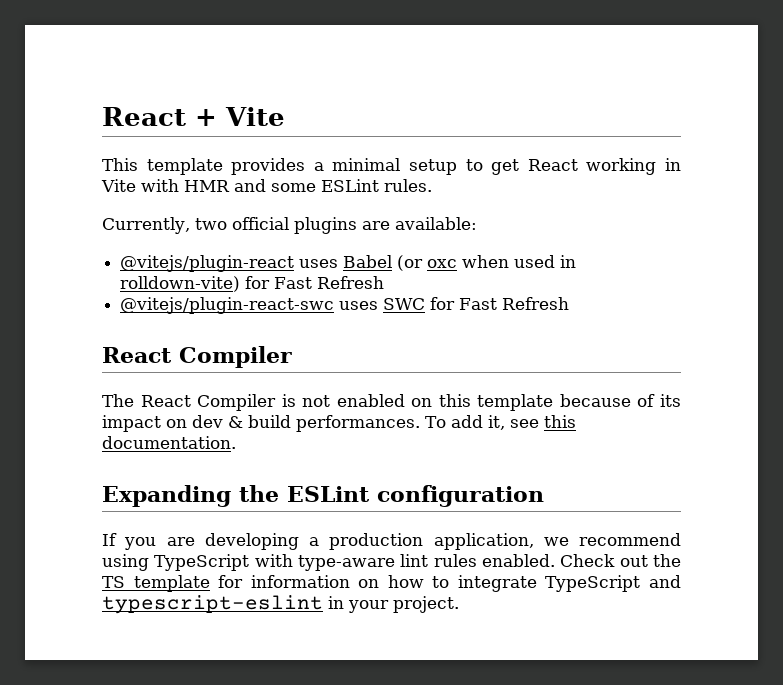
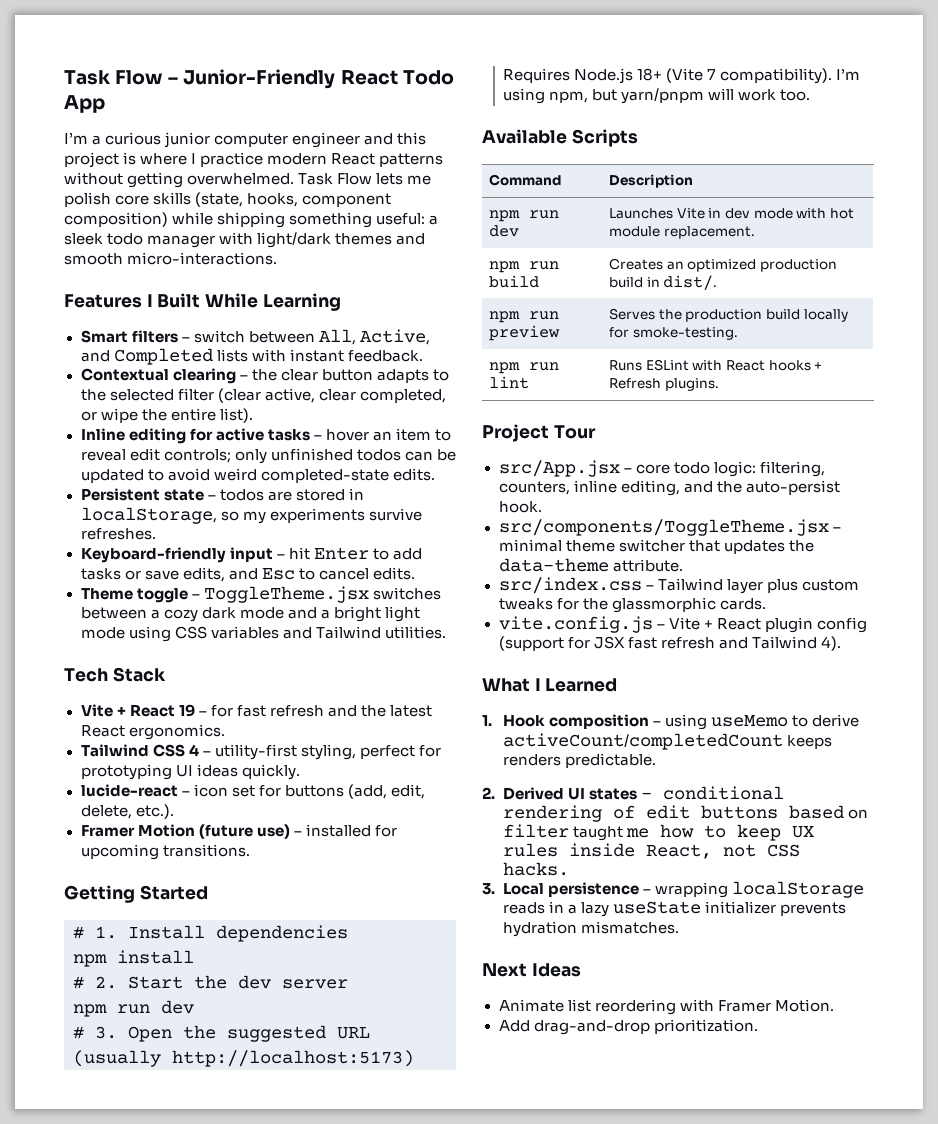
[102,107,285,126] [102,158,682,175] [101,179,432,192] [102,217,477,234] [120,255,577,272] [120,276,385,292] [120,297,570,314] [102,346,292,368] [102,394,681,411] [102,415,576,432] [102,436,236,449] [102,485,544,507] [102,533,681,550] [102,554,681,571] [102,575,681,592] [102,595,459,614] React + Vite // This template provides a minimal setup to get React working in Vite with HMR and some ESLint rules. // Currently, two official plugins are available: // @vitejs/plugin-react uses Babel (or oxc when used in rolldown-vite) for Fast Refresh // @vitejs/plugin-react-swc uses SWC for Fast Refresh // React Compiler // The React Compiler is not enabled on this template because of its impact on dev & build performances. To add it, see this documentation. // Expanding the ESLint configuration // If you are developing a production application, we recommend using TypeScript with type-aware lint rules enabled. Check out the TS template for information on how to integrate TypeScript and typescript-eslint in your project. -> [64,69,454,89] [64,95,105,113] [64,132,427,148] [64,152,444,168] [64,172,432,188] [64,192,392,207] [64,212,439,228] [64,232,426,248] [64,252,278,265] [64,293,341,311] [80,329,430,345] [80,348,423,365] [80,368,449,384] [80,388,446,403] [80,408,253,423] [80,428,451,444] [80,448,456,464] [80,468,435,483] [80,488,364,501] [80,507,422,524] [80,528,156,540] [80,547,422,563] [80,567,415,582] [80,586,441,603] [80,606,420,622] [80,626,446,642] [64,667,166,682] [80,704,433,717] [80,724,225,740] [80,744,441,760] [80,764,300,780] [80,784,425,799] [80,804,174,819] [80,824,397,839] [80,844,250,860] [64,885,208,903] [73,925,348,942] [73,950,194,967] [73,975,348,989] [73,1000,194,1017] [73,1025,370,1042] [73,1050,414,1067] [503,68,861,84] [503,88,811,104] [482,129,638,147] [488,174,561,186] [608,174,693,188] [488,210,559,222] [488,225,519,237] [608,208,854,219] [608,226,755,239] [488,261,559,273] [488,275,539,288] [608,258,837,272] [608,275,718,290] [488,311,559,323] [488,325,560,341] [608,308,848,322] [608,327,738,340] [488,362,559,374] [488,376,529,389] [608,359,823,371] [608,378,719,391] [482,424,596,442] [498,460,825,477] [498,480,840,496] [498,501,542,513] [498,519,841,536] [498,539,814,554] [498,558,683,572] [498,577,859,594] [498,597,766,613] [498,616,867,633] [498,636,841,651] [482,678,618,692] [482,714,860,730] [503,733,833,750] [503,753,657,768] [482,786,785,800] [503,805,869,822] [503,824,815,841] [503,843,801,859] [503,862,570,876] [482,881,865,898] [503,901,847,917] [503,921,680,937] [482,963,581,977] [498,999,834,1015] [498,1019,758,1035] Task Flow – Junior-Friendly React Todo App // I’m a curious junior computer engineer and this project is where I practice modern React patterns without getting overwhelmed. Task Flow lets me polish core skills (state, hooks, component composition) while shipping something useful: a sleek todo manager with light/dark themes and smooth micro-interactions. // Features I Built While Learning // Smart filters – switch between All, Active, and Completed lists with instant feedback. // Contextual clearing – the clear button adapts to the selected filter (clear active, clear completed, or wipe the entire list). // Inline editing for active tasks – hover an item to reveal edit controls; only unfinished todos can be updated to avoid weird completed-state edits. // Persistent state – todos are stored in localStorage, so my experiments survive refreshes. // Keyboard-friendly input – hit Enter to add tasks or save edits, and Esc to cancel edits. // Theme toggle – ToggleTheme.jsx switches between a cozy dark mode and a bright light mode using CSS variables and Tailwind utilities. // Tech Stack // Vite + React 19 – for fast refresh and the latest React ergonomics. // Tailwind CSS 4 – utility-first styling, perfect for prototyping UI ideas quickly. // lucide-react – icon set for buttons (add, edit, delete, etc.). // Framer Motion (future use) – installed for upcoming transitions. // Getting Started // # 1. Install dependencies // npm install // # 2. Start the dev server // npm run dev // # 3. Open the suggested URL (usually http://localhost:5173) // Requires Node.js 18+ (Vite 7 compatibility). I’m using npm, but yarn/pnpm will work too. // Available Scripts // Command | Description // npm run dev | Launches Vite in dev mode with hot module replacement. // npm run build | Creates an optimized production build in dist/. // npm run preview | Serves the production build locally for smoke-testing. // npm run lint | Runs ESLint with React hooks + Refresh plugins. // Project Tour // src/App.jsx – core todo logic: filtering, counters, inline editing, and the auto-persist hook. // src/components/ToggleTheme.jsx – minimal theme switcher that updates the data-theme attribute. // src/index.css – Tailwind layer plus custom tweaks for the glassmorphic cards. // vite.config.js – Vite + React plugin config (support for JSX fast refresh and Tailwind 4). // What I Learned // 1. Hook composition – using useMemo to derive activeCount/completedCount keeps renders predictable. // 2. Derived UI states – conditional rendering of edit buttons based on filter taught me how to keep UX rules inside React, not CSS hacks. // 3. Local persistence – wrapping localStorage reads in a lazy useState initializer prevents hydration mismatches. // Next Ideas // Animate list reordering with Framer Motion. // Add drag-and-drop prioritization.

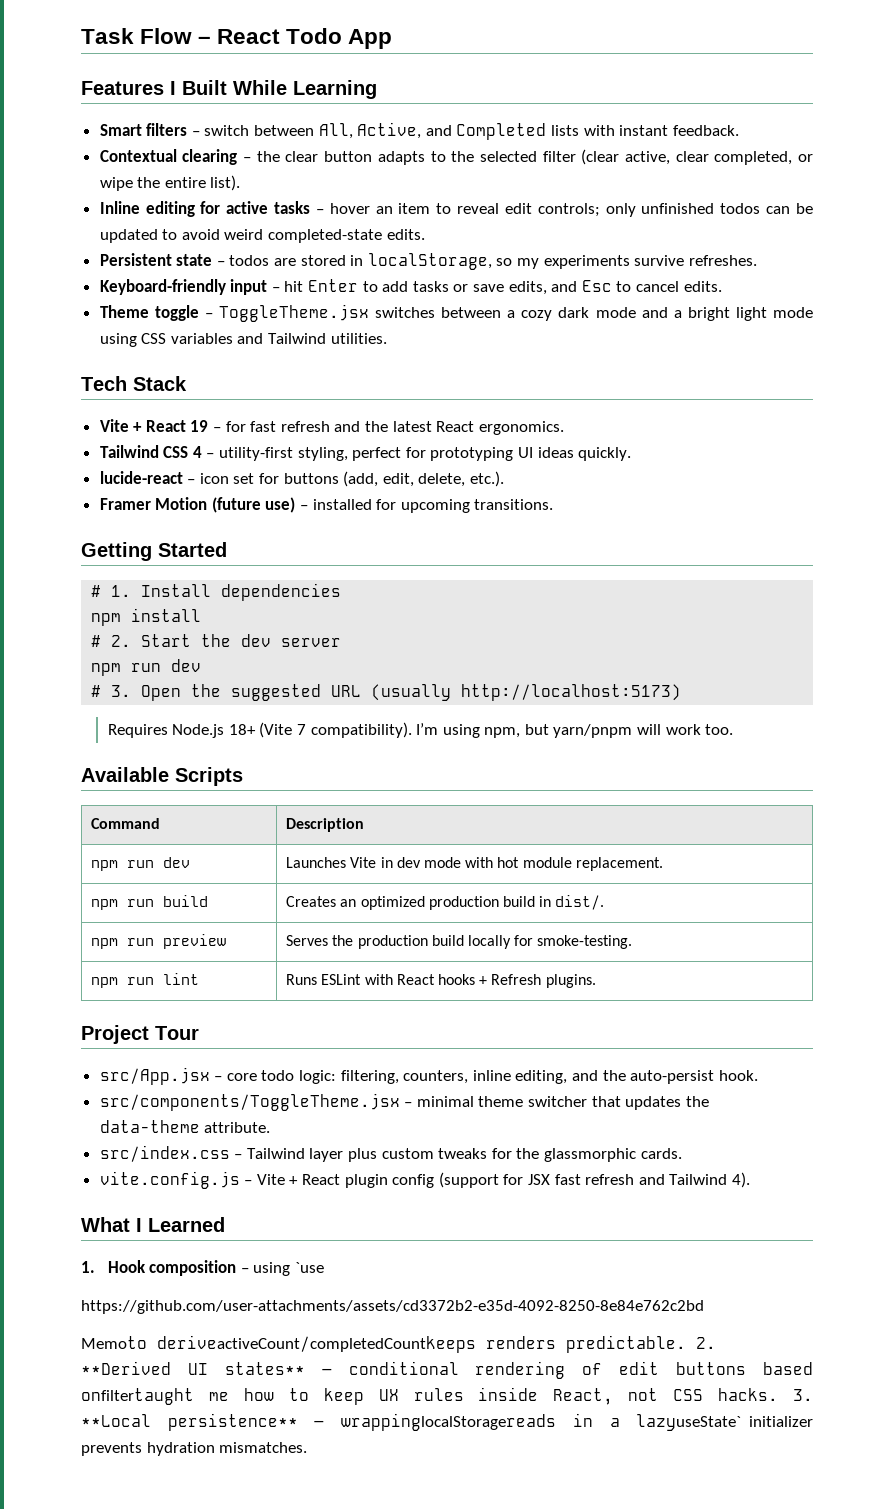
[183,69,336,89] Junior-Friendly -> (212, 40) none
[64,132,427,148] [64,152,444,168] [64,172,432,188] [64,192,392,207] [64,212,439,228] [64,232,426,248] [64,252,278,265] // I’m a curious junior computer engineer and this project is where I practice modern React patterns without getting overwhelmed. Task Flow lets me polish core skills (state, hooks, component composition) while shipping something useful: a sleek todo manager with light/dark themes and smooth micro-interactions. -> (393, 39) none
[711,714,860,727] [503,733,833,750] [503,753,657,768] [482,787,638,800] useMemo to derive activeCount/completedCount keeps renders predictable. // 2. Derived UI states -> [294,1262,324,1273] [81,1300,704,1314] [81,1335,716,1353] [81,1361,305,1375] `use // https://github.com/user-attachments/assets/cd3372b2-e35d-4092-8250-8e84e762c2bd // Memoto deriveactiveCount/completedCountkeeps renders predictable. 2. **Derived UI states**
[848,809,869,819] [503,824,624,841] on filter taught -> [81,1388,194,1405] onfiltertaught
[482,881,865,898] [503,901,847,917] [503,921,680,937] [482,963,581,977] [498,999,834,1015] [498,1019,758,1035] // 3. Local persistence – wrapping localStorage reads in a lazy useState initializer prevents hydration mismatches. // Next Ideas // Animate list reordering with Framer Motion. // Add drag-and-drop prioritization. -> [792,1389,813,1401] [81,1413,813,1431] [81,1442,308,1456] 3. **Local persistence** – wrappinglocalStoragereads in a lazyuseState` initializer prevents hydration mismatches.

